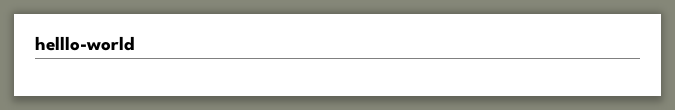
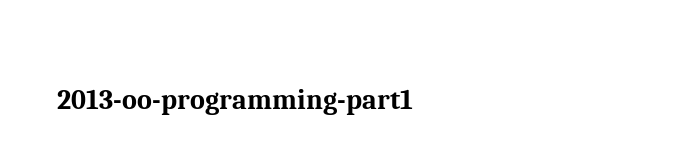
[35,36,135,51] helllo-world -> [57,89,413,115] 2013-oo-programming-part1

